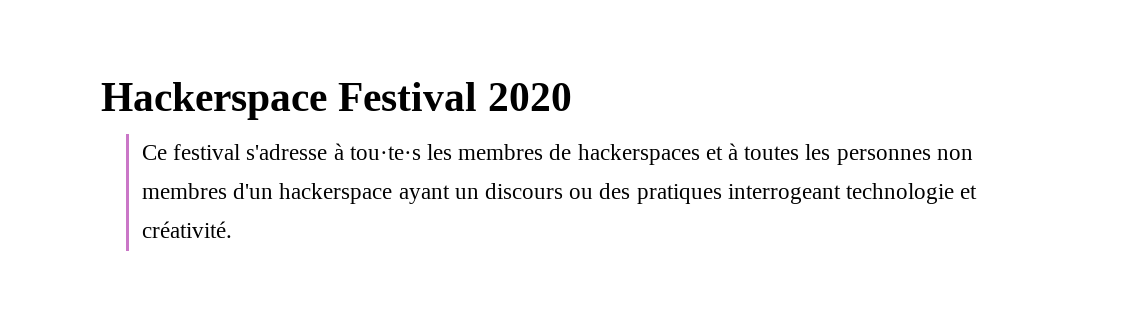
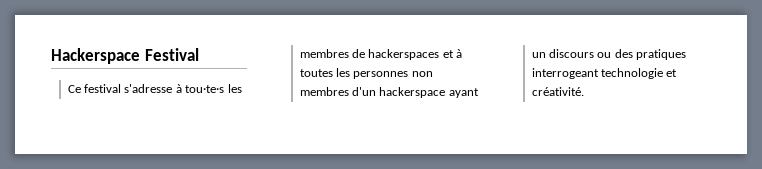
[488,83,573,111] 2020 -> (199, 54) none

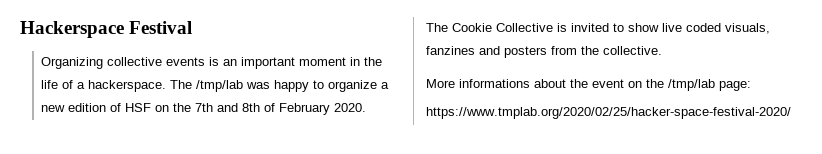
[67,84,242,93] [299,49,463,60] [299,68,433,79] [299,87,479,98] [531,49,687,60] [531,68,678,79] [531,87,584,96] Ce festival s'adresse à tou·te·s les membres de hackerspaces et à toutes les personnes non membres d'un hackerspace ayant un discours ou des pratiques interrogeant technologie et créativité. -> [40,57,382,69] [40,80,389,92] [40,103,366,115] [426,23,770,34] [426,46,662,58] [426,79,751,91] [426,107,791,119] Organizing collective events is an important moment in the life of a hackerspace. The /tmp/lab was happy to organize a new edition of HSF on the 7th and 8th of February 2020. // The Cookie Collective is invited to show live coded visuals, fanzines and posters from the collective. // More informations about the event on the /tmp/lab page: // https://www.tmplab.org/2020/02/25/hacker-space-festival-2020/

